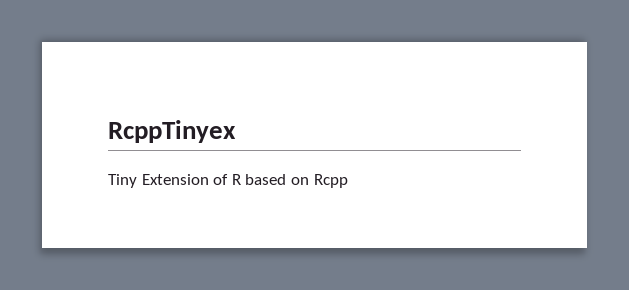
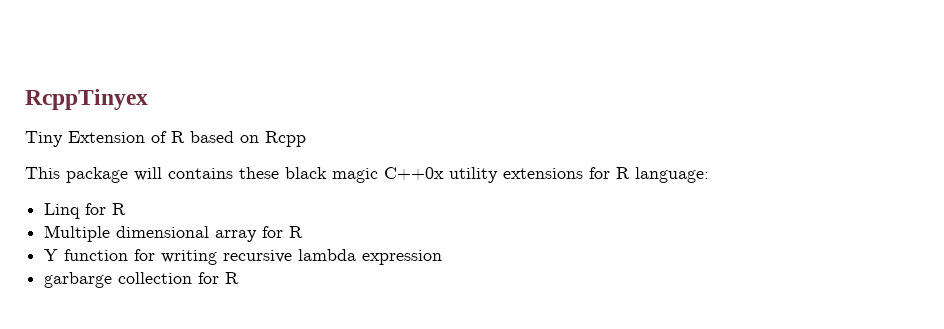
(348, 181) none -> [25,167,709,183] [44,203,127,219] [44,225,304,242] [44,249,443,265] [44,272,240,288] // This package will contains these black magic C++0x utility extensions for R language: // Linq for R // Multiple dimensional array for R // Y function for writing recursive lambda expression // garbarge collection for R

